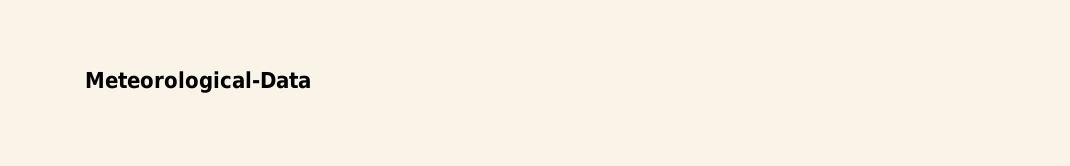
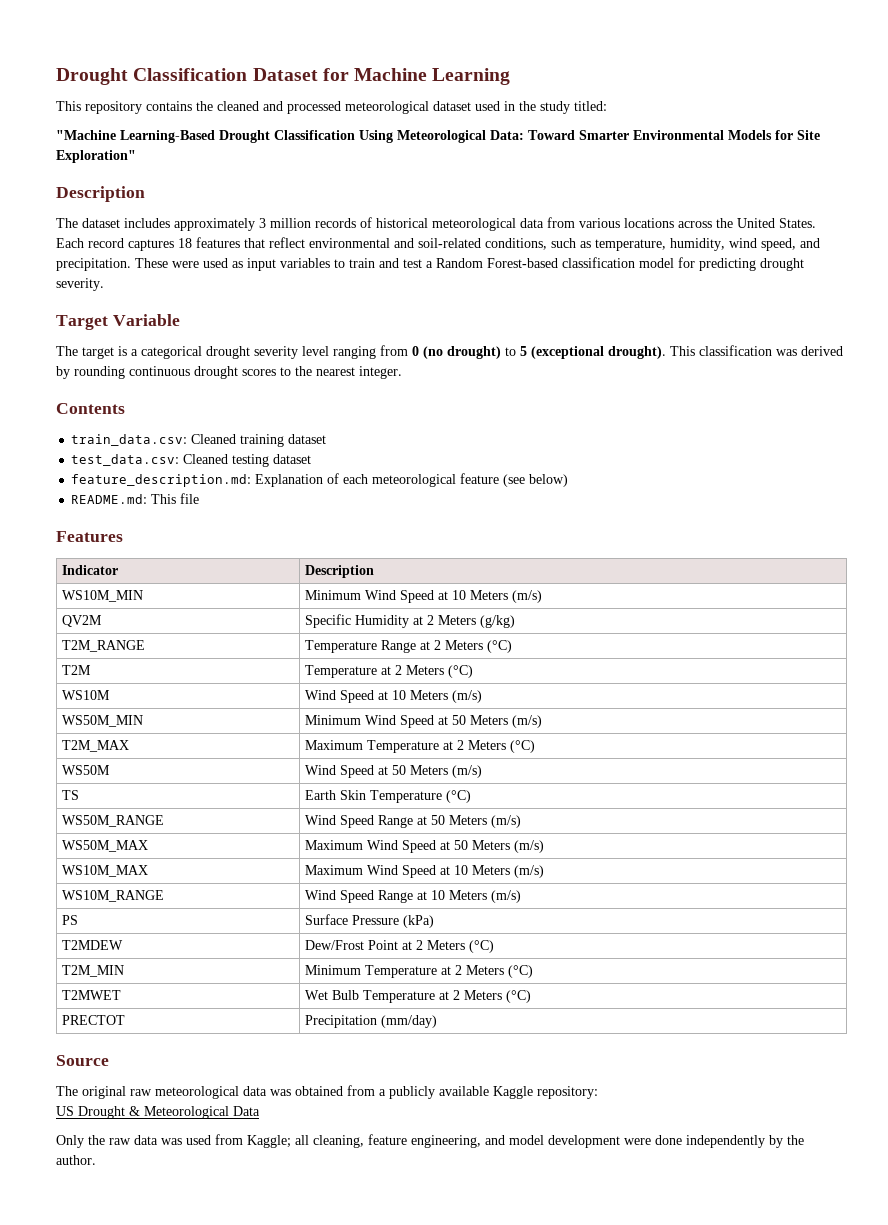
[85,71,311,93] Meteorological-Data -> [56,68,511,85] [56,101,607,114] [56,130,820,143] [56,150,136,163] [56,186,145,202] [56,217,816,231] [56,237,820,251] [56,257,804,271] [56,278,104,291] [56,314,180,330] [56,345,843,359] [56,366,402,379] [56,403,125,414] [71,434,327,447] [71,454,312,467] [71,473,569,487] [71,493,200,504] [56,531,123,542] [61,565,118,575] [304,565,374,578] [61,590,143,602] [304,590,542,603] [61,615,102,627] [304,614,515,628] [61,640,145,652] [304,640,512,653] [61,665,91,675] [304,665,473,678] [61,690,110,700] [304,690,482,703] [61,715,143,727] [304,715,542,728] [61,740,129,752] [304,740,535,753] [61,765,110,775] [304,765,482,778] [61,790,79,800] [304,790,471,803] [61,815,164,827] [304,815,521,828] [61,840,148,852] [304,840,544,853] [61,865,148,877] [304,865,544,878] [61,890,164,902] [304,890,521,903] [61,915,78,925] [304,914,434,928] [61,940,123,950] [304,940,494,953] [61,965,124,977] [304,965,533,978] [61,990,121,1000] [304,990,531,1003] [61,1015,125,1025] [304,1015,437,1028] [56,1055,109,1066] [56,1085,598,1099] [56,1106,260,1119] [56,1134,804,1148] [56,1155,96,1165] Drought Classification Dataset for Machine Learning // This repository contains the cleaned and processed meteorological dataset used in the study titled: // "Machine Learning-Based Drought Classification Using Meteorological Data: Toward Smarter Environmental Models for Site Exploration" // Description // The dataset includes approximately 3 million records of historical meteorological data from various locations across the United States. Each record captures 18 features that reflect environmental and soil-related conditions, such as temperature, humidity, wind speed, and precipitation. These were used as input variables to train and test a Random Forest-based classification model for predicting drought severity. // Target Variable // The target is a categorical drought severity level ranging from 0 (no drought) to 5 (exceptional drought). This classification was derived by rounding continuous drought scores to the nearest integer. // Contents // train_data.csv: Cleaned training dataset // test_data.csv: Cleaned testing dataset // feature_description.md: Explanation of each meteorological feature (see below) // README.md: This file // Features // Indicator | Description // WS10M_MIN | Minimum Wind Speed at 10 Meters (m/s) // QV2M | Specific Humidity at 2 Meters (g/kg) // T2M_RANGE | Temperature Range at 2 Meters (°C) // T2M | Temperature at 2 Meters (°C) // WS10M | Wind Speed at 10 Meters (m/s) // WS50M_MIN | Minimum Wind Speed at 50 Meters (m/s) // T2M_MAX | Maximum Temperature at 2 Meters (°C) // WS50M | Wind Speed at 50 Meters (m/s) // TS | Earth Skin Temperature (°C) // WS50M_RANGE | Wind Speed Range at 50 Meters (m/s) // WS50M_MAX | Maximum Wind Speed at 50 Meters (m/s) // WS10M_MAX | Maximum Wind Speed at 10 Meters (m/s) // WS10M_RANGE | Wind Speed Range at 10 Meters (m/s) // PS | Surface Pressure (kPa) // T2MDEW | Dew/Frost Point at 2 Meters (°C) // T2M_MIN | Minimum Temperature at 2 Meters (°C) // T2MWET | Wet Bulb Temperature at 2 Meters (°C) // PRECTOT | Precipitation (mm/day) // Source // The original raw meteorological data was obtained from a publicly available Kaggle repository: // US Drought & Meteorological Data // Only the raw data was used from Kaggle; all cleaning, feature engineering, and model development were done independently by the author.

